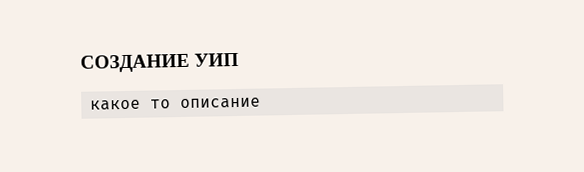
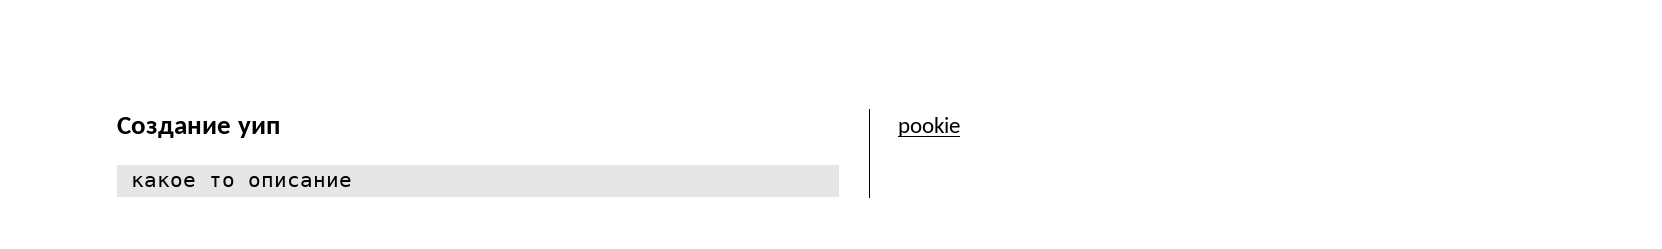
[80,52,240,73] СОЗДАНИЕ УИП -> [117,117,281,138] Создание уип
(261, 103) none -> [898,117,960,137] // pookie

